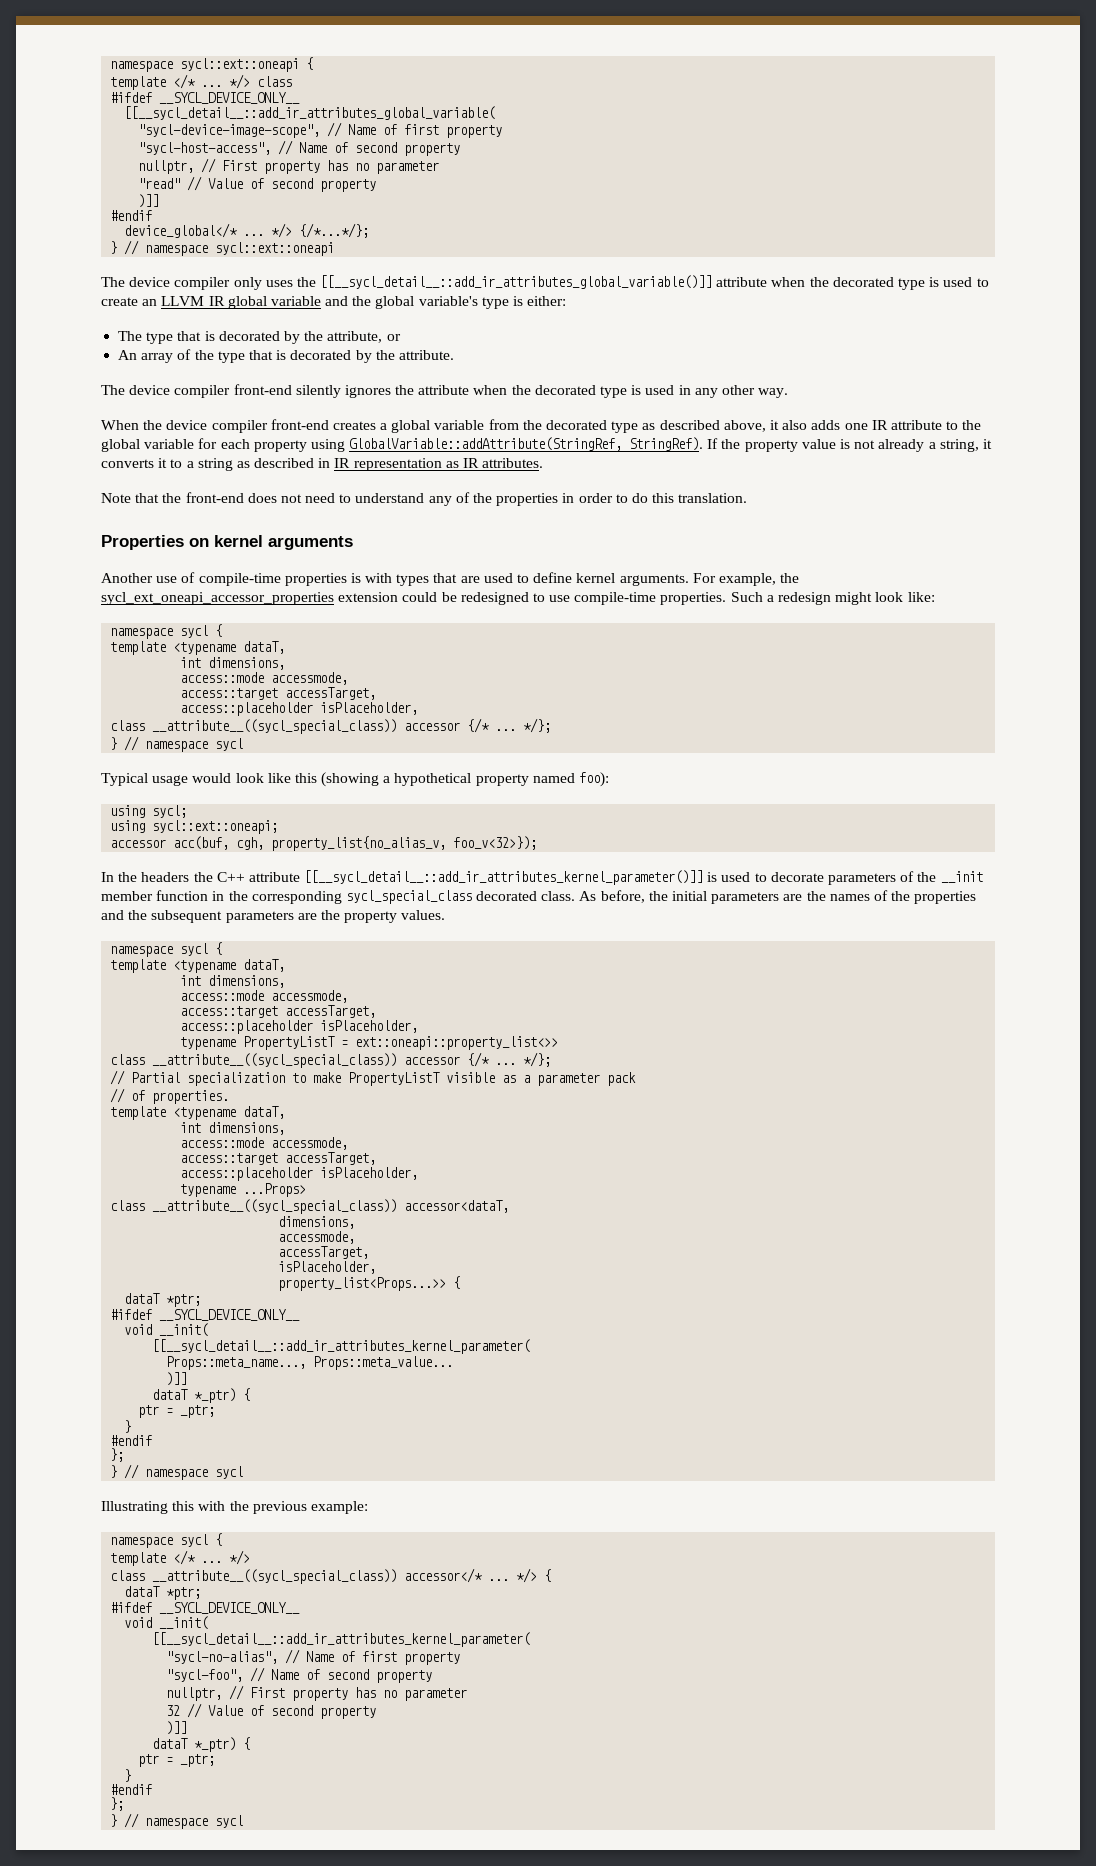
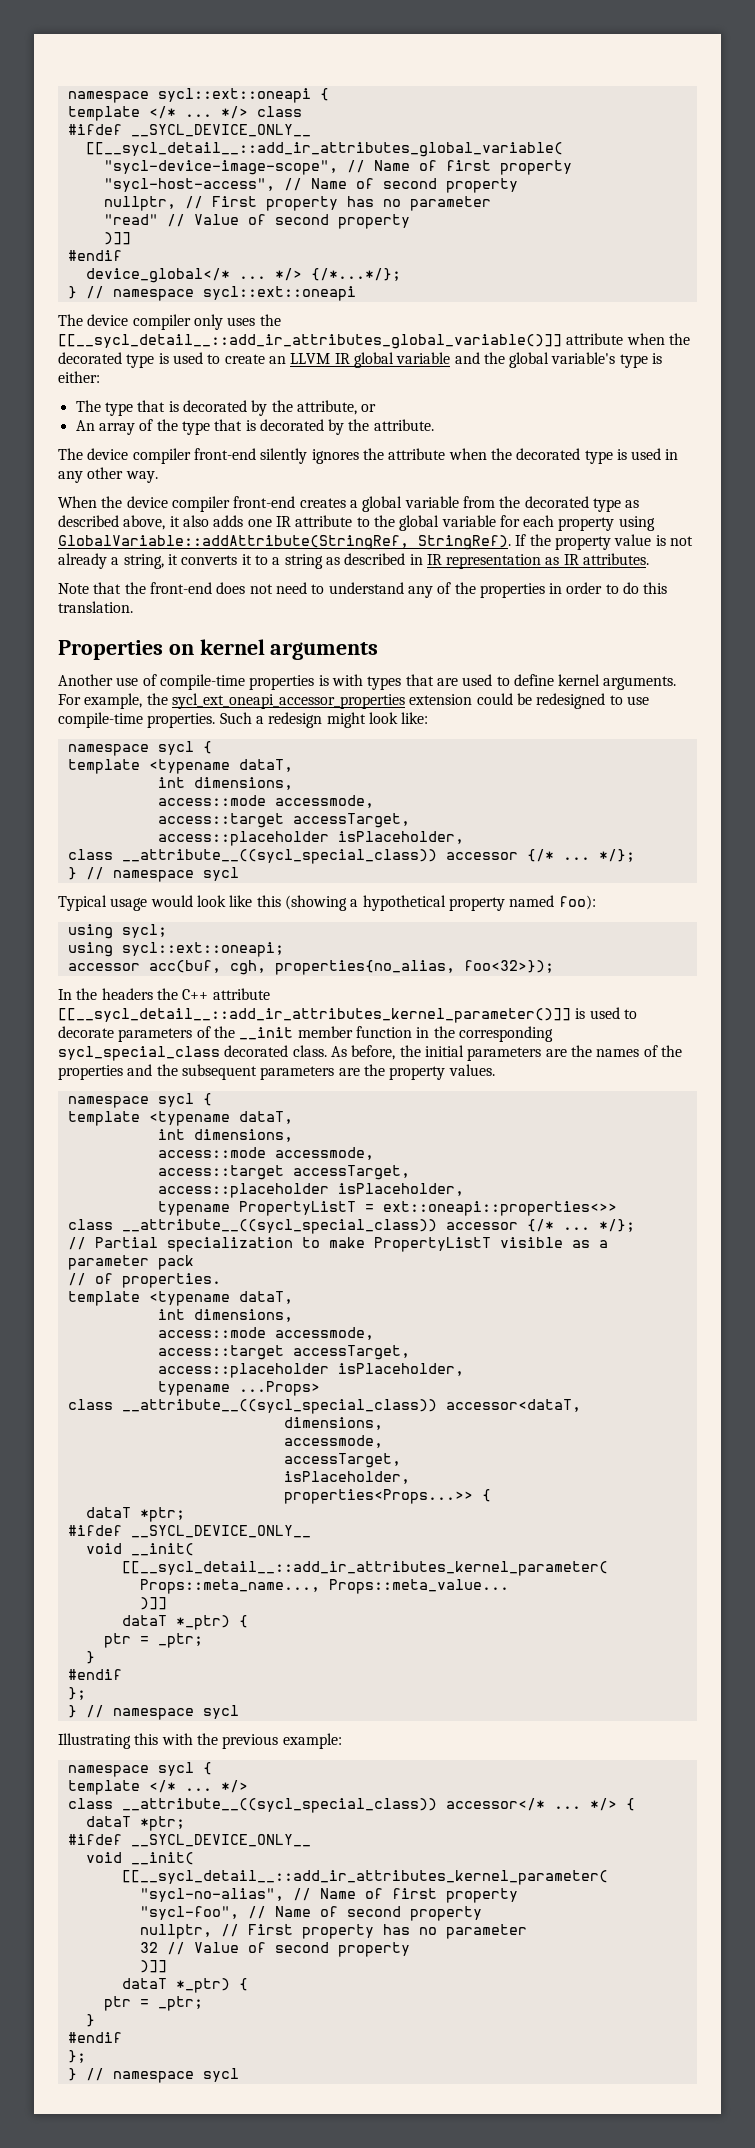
[271,836,538,851] property_list{no_alias_v, foo_v<32>}); -> [274,960,554,975] properties{no_alias, foo<32>});
[355,1036,559,1050] ext::oneapi::property_list<>> -> [382,1201,617,1216] ext::oneapi::properties<>>
[278,1277,447,1291] property_list<Props...>> -> [283,1489,473,1504] properties<Props...>>

